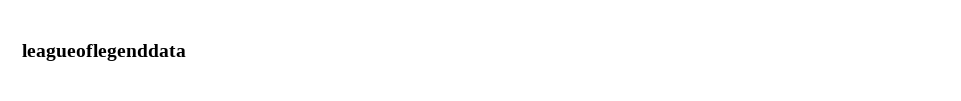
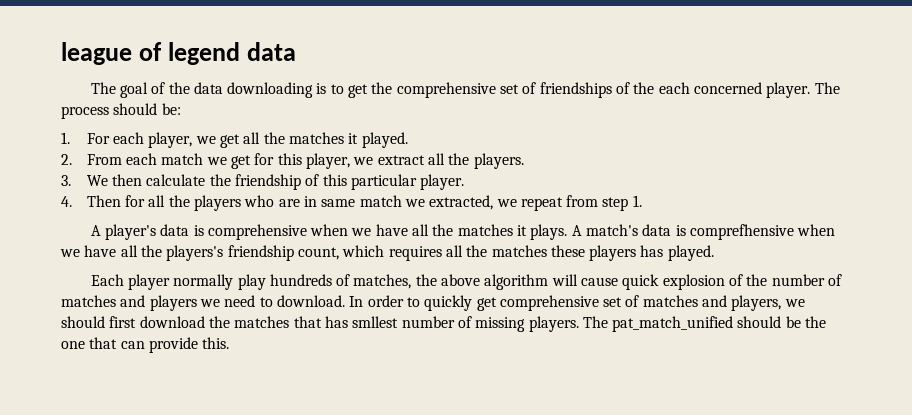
[22,44,186,61] leagueoflegenddata -> [61,42,297,65] [90,82,840,98] [61,103,181,119] [61,132,408,148] [61,153,524,169] [61,174,465,190] [61,195,642,211] [90,224,836,240] [60,245,714,261] [90,274,843,290] [61,295,805,311] [61,316,827,332] [61,337,230,353] league of legend data // The goal of the data downloading is to get the comprehensive set of friendships of the each concerned player. The process should be: // 1. For each player, we get all the matches it played. // 2. From each match we get for this player, we extract all the players. // 3. We then calculate the friendship of this particular player. // 4. Then for all the players who are in same match we extracted, we repeat from step 1. // A player's data is comprehensive when we have all the matches it plays. A match's data is comprefhensive when we have all the players's friendship count, which requires all the matches these players has played. // Each player normally play hundreds of matches, the above algorithm will cause quick explosion of the number of matches and players we need to download. In order to quickly get comprehensive set of matches and players, we should first download the matches that has smllest number of missing players. The pat_match_unified should be the one that can provide this.

